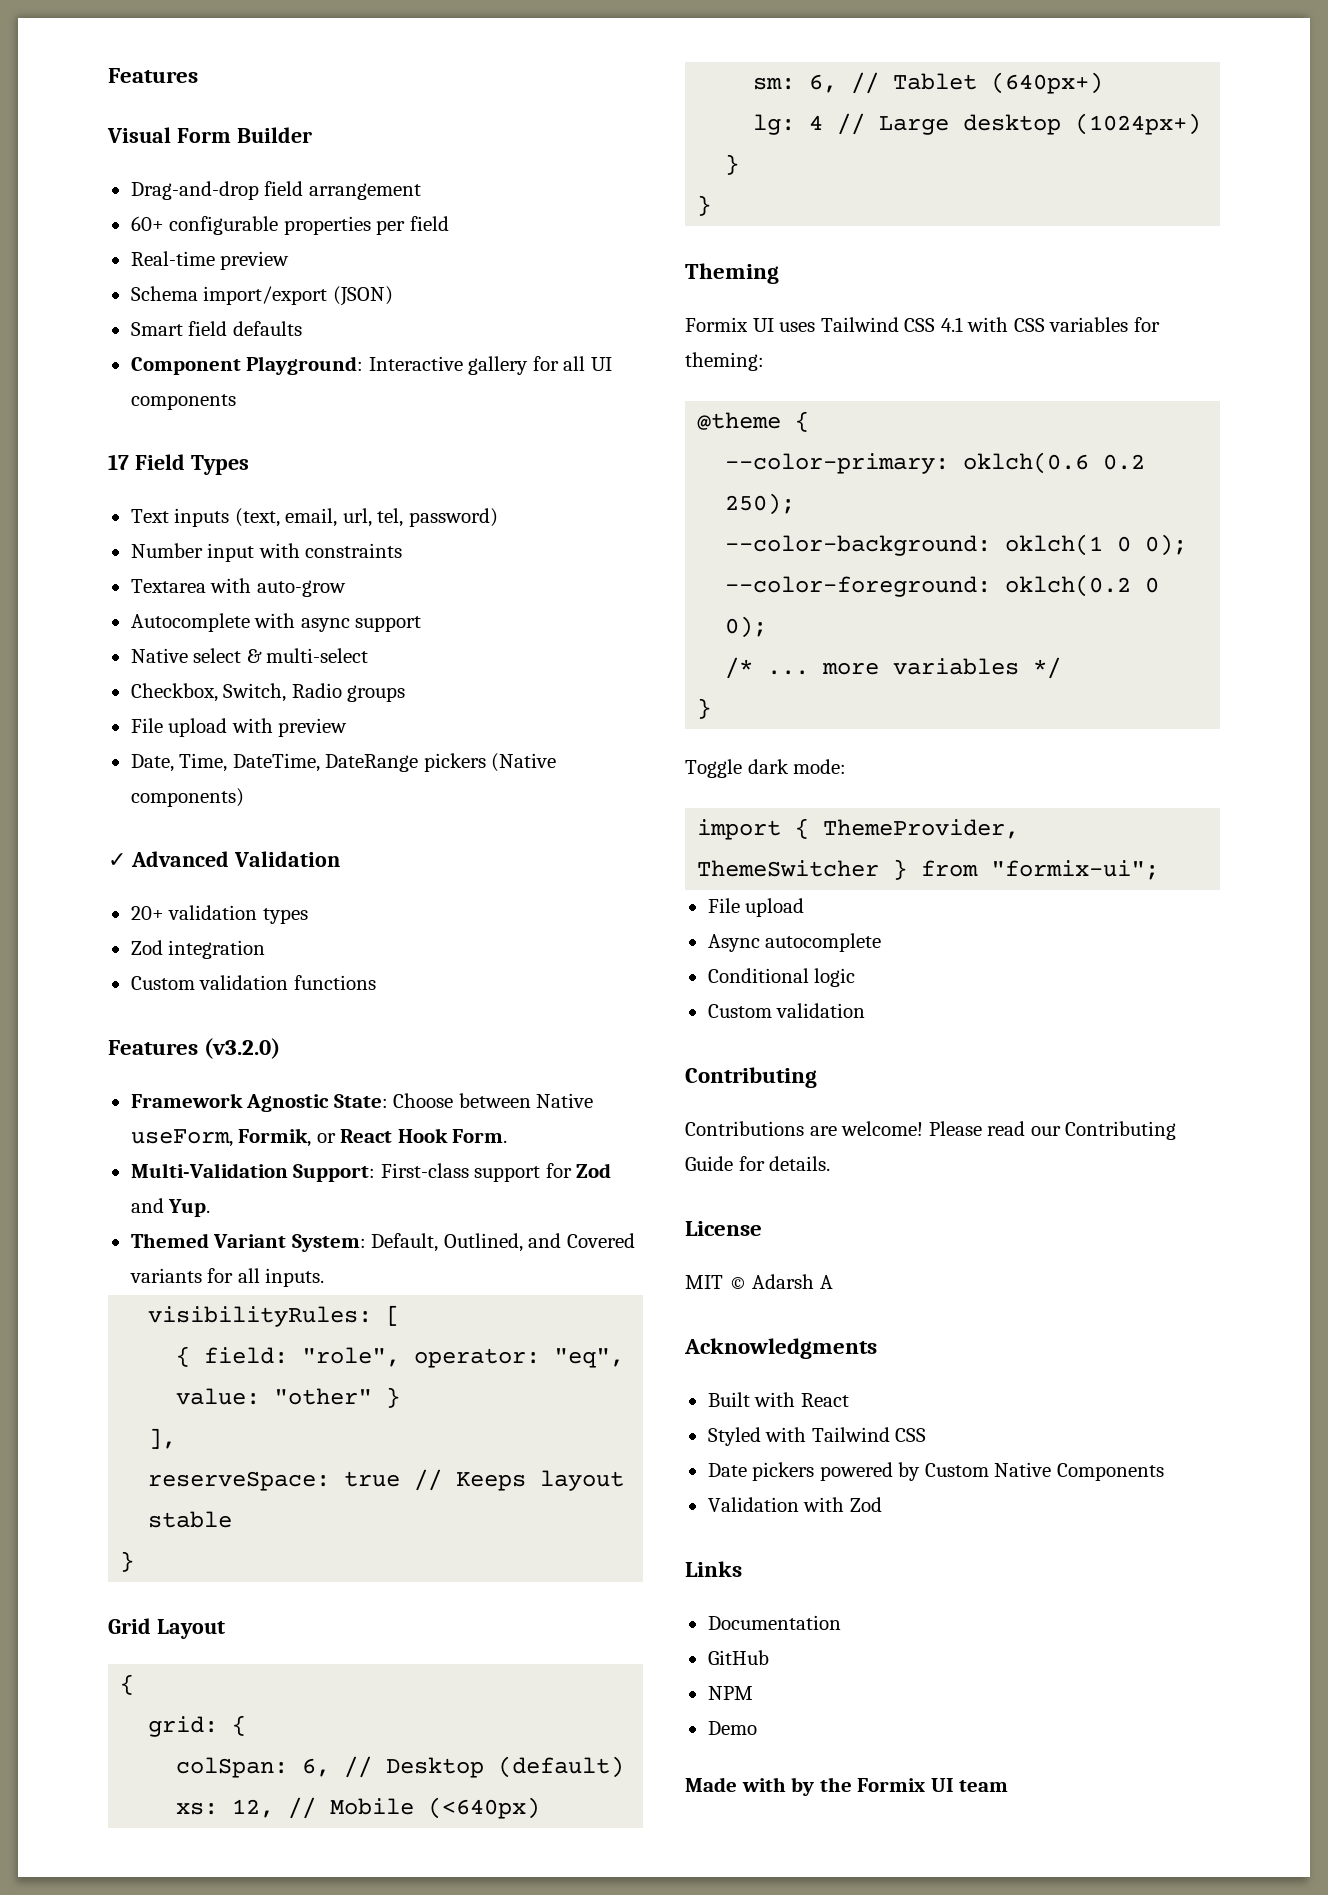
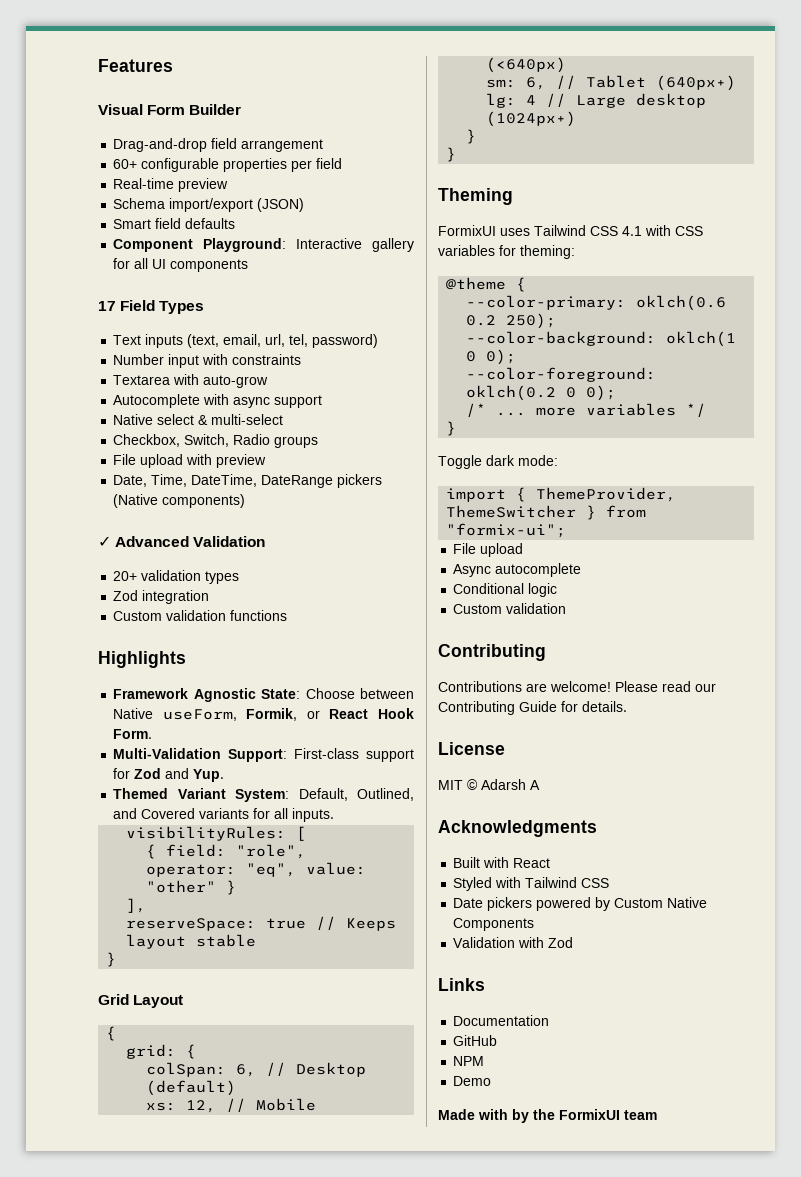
[108,1038,281,1059] Features (v3.2.0) -> [98,651,186,668] Highlights
[685,317,774,332] Formix UI -> [438,225,496,236] FormixUI
[857,1778,954,1792] Formix UI -> [559,1109,620,1120] FormixUI

